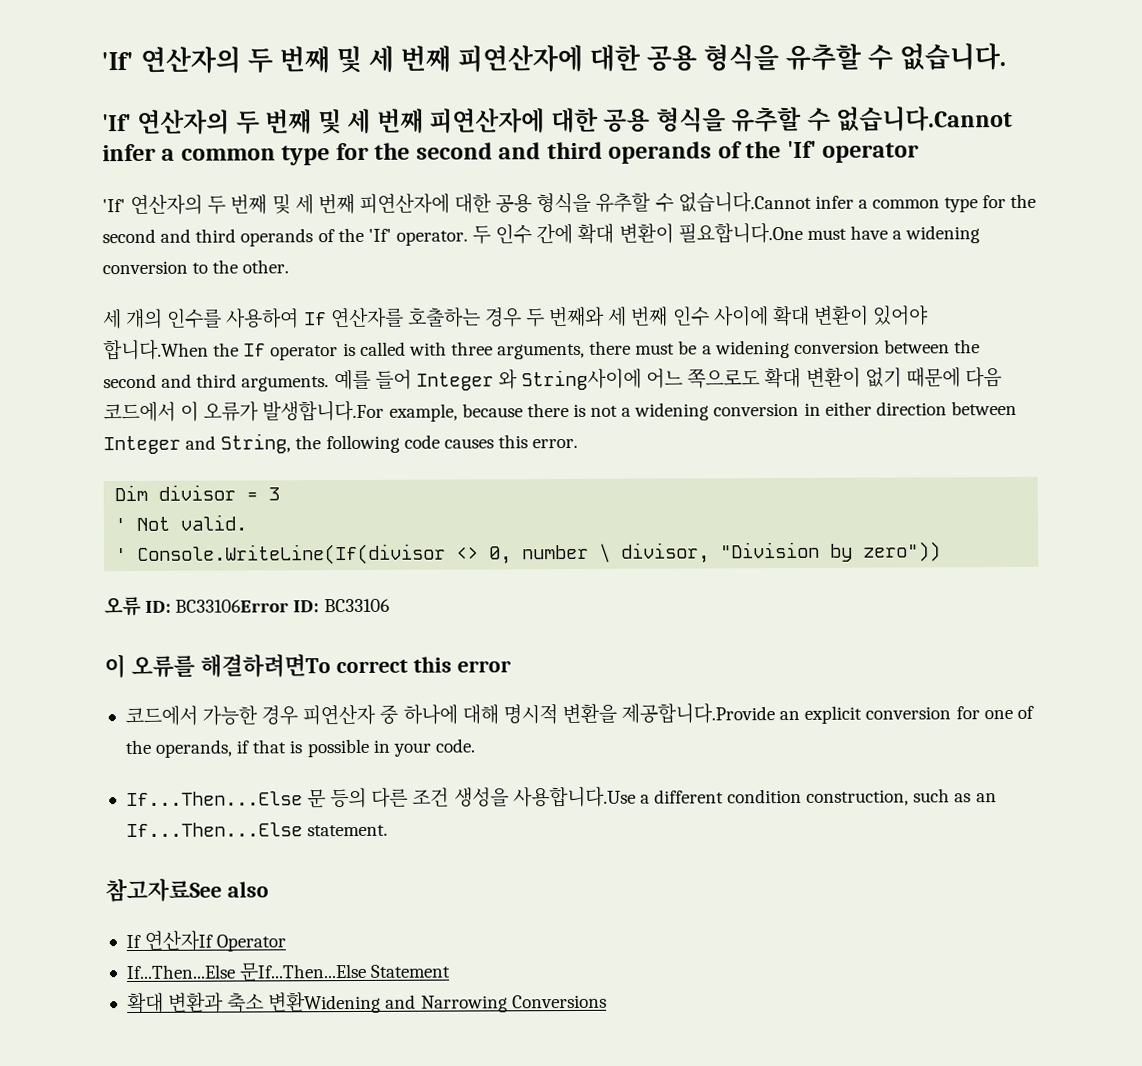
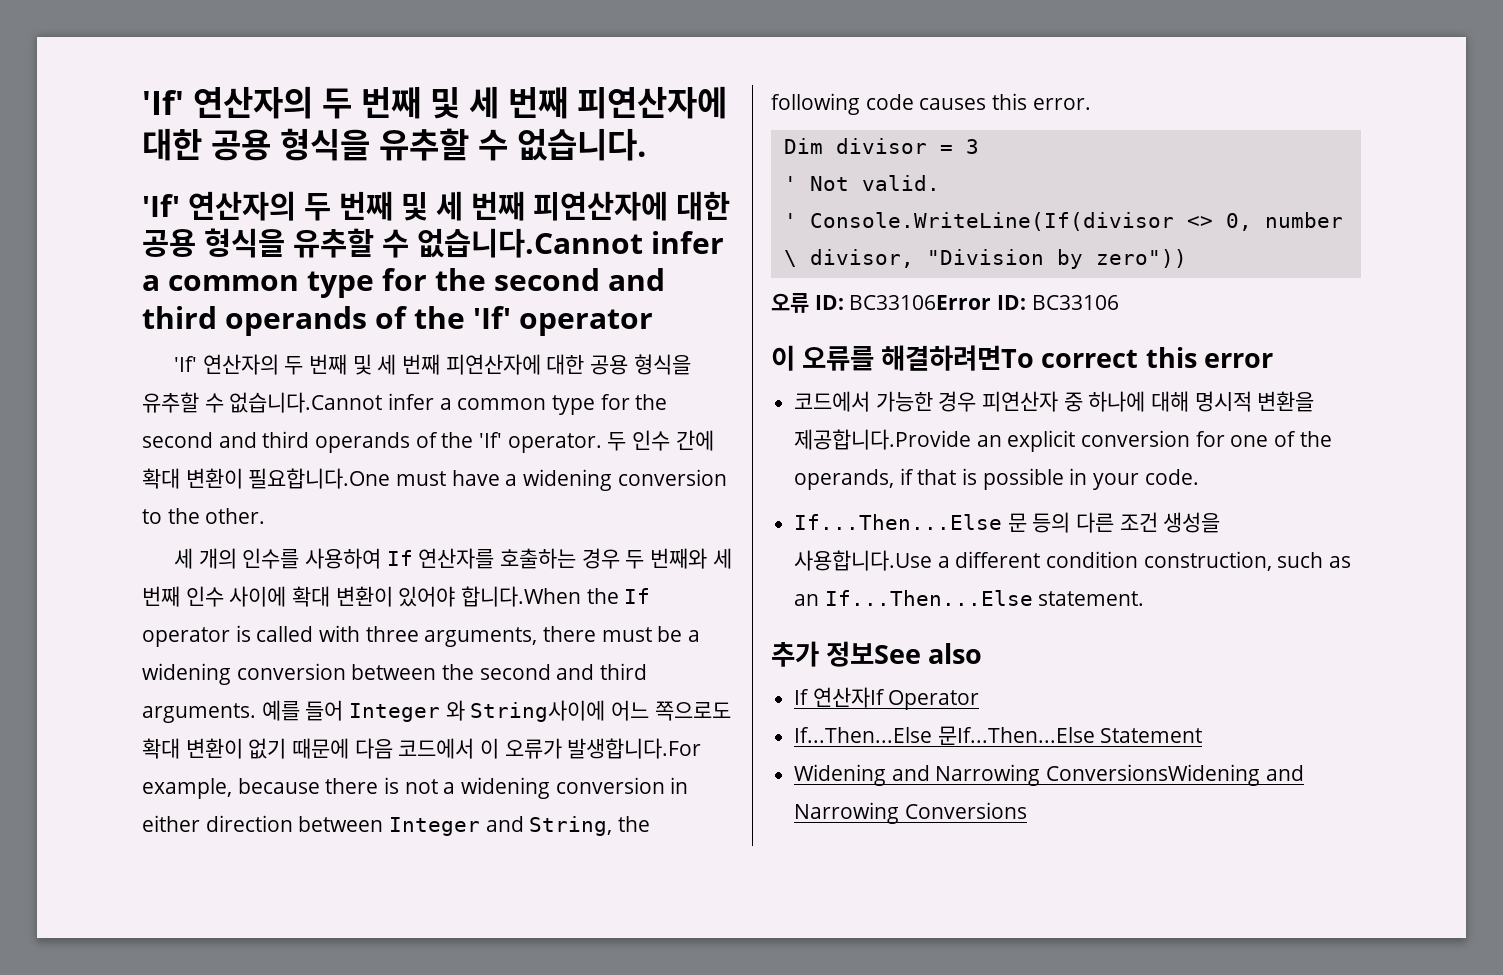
[105,878,222,903] 참고자료See -> [771,641,922,667] 추가 정보See
[126,991,382,1014] 확대 변환과 축소 변환Widening -> [794,764,1261,786] Widening and Narrowing ConversionsWidening

